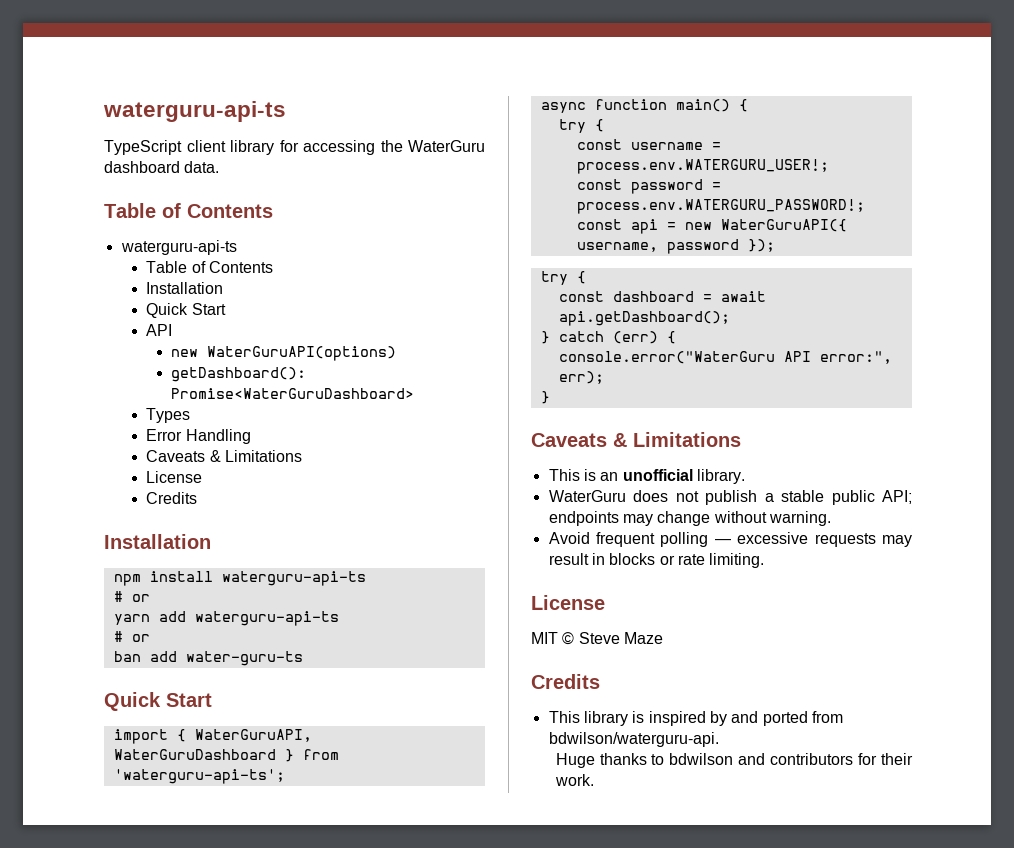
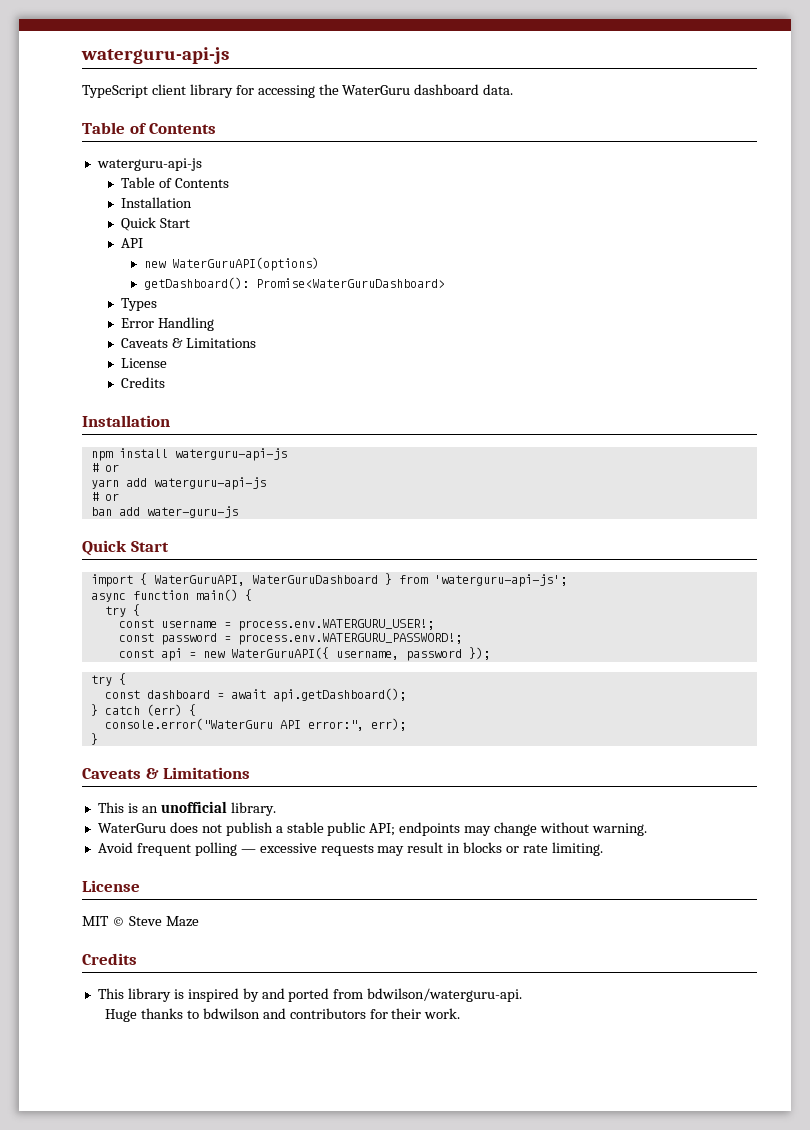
[103,101,286,122] waterguru-api-ts -> [81,47,229,64] waterguru-api-js
[120,240,237,255] waterguru-api-ts -> [96,158,202,171] waterguru-api-js
[221,571,366,586] waterguru-api-ts -> [174,448,287,461] waterguru-api-js
[194,611,339,626] waterguru-api-ts -> [153,477,266,490] waterguru-api-js
[185,651,303,666] water-guru-ts -> [146,506,238,518] water-guru-js
[113,769,285,784] 'waterguru-api-ts'; -> [433,574,567,587] 'waterguru-api-js';

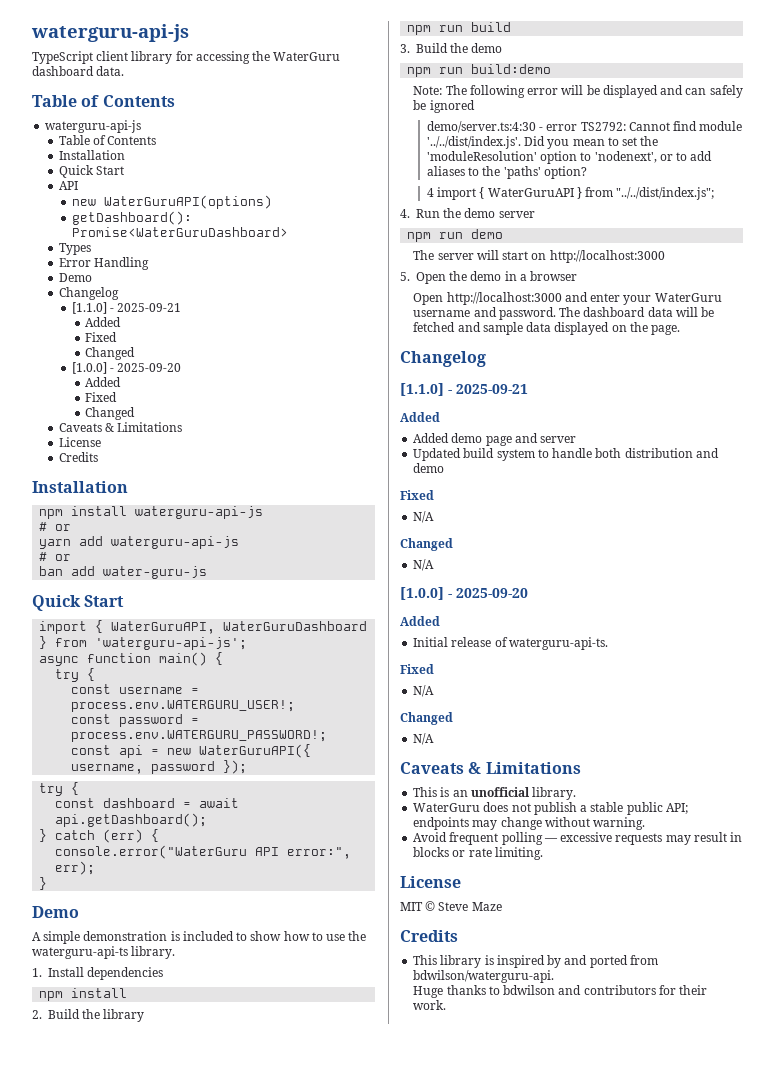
(214, 324) none -> [58,273,92,282] [58,287,119,300] [72,302,182,314] [85,317,122,327] [85,332,118,342] [85,347,136,360] [72,362,182,374] [85,377,122,387] [85,392,118,402] [85,407,136,420] // Demo // Changelog // [1.1.0] - 2025-09-21 // Added // Fixed // Changed // [1.0.0] - 2025-09-20 // Added // Fixed // Changed
(98, 739) none -> [32,906,79,918] [32,931,367,944] [32,946,176,959] [32,967,164,980] [39,988,128,1001] [32,1009,145,1022] [407,22,512,35] [400,43,503,53] [407,64,552,77] [413,85,743,98] [413,100,475,113] [426,121,743,133] [426,136,659,149] [426,151,713,164] [426,166,587,179] [426,187,715,200] [400,208,535,218] [407,229,504,242] [413,250,665,263] [400,271,578,284] [413,292,722,305] [413,307,715,320] [413,322,681,335] [400,351,486,367] [400,383,528,396] [400,412,440,422] [413,433,577,446] [413,448,719,461] [413,463,445,473] [400,490,434,500] [413,511,435,523] [400,538,453,551] [413,559,435,571] [400,587,528,600] [400,616,440,626] [413,637,608,650] [400,664,434,674] [413,685,435,697] [400,712,453,725] [413,733,435,745] // Demo // A simple demonstration is included to show how to use the waterguru-api-ts library. // 1. Install dependencies // npm install // 2. Build the library // npm run build // 3. Build the demo // npm run build:demo // Note: The following error will be displayed and can safely be ignored // demo/server.ts:4:30 - error TS2792: Cannot find module '../../dist/index.js'. Did you mean to set the 'moduleResolution' option to 'nodenext', or to add aliases to the 'paths' option? // 4 import { WaterGuruAPI } from "../../dist/index.js"; // 4. Run the demo server // npm run demo // The server will start on http://localhost:3000 // 5. Open the demo in a browser // Open http://localhost:3000 and enter your WaterGuru username and password. The dashboard data will be fetched and sample data displayed on the page. // Changelog // [1.1.0] - 2025-09-21 // Added // Added demo page and server // Updated build system to handle both distribution and demo // Fixed // N/A // Changed // N/A // [1.0.0] - 2025-09-20 // Added // Initial release of waterguru-api-ts. // Fixed // N/A // Changed // N/A

